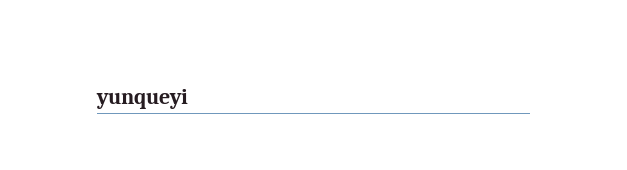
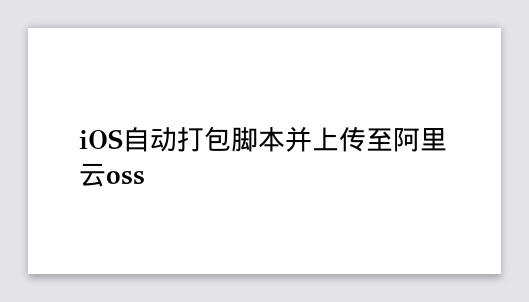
[96,89,188,109] yunqueyi -> [79,126,447,152] [79,163,145,187] iOS自动打包脚本并上传至阿里云oss

